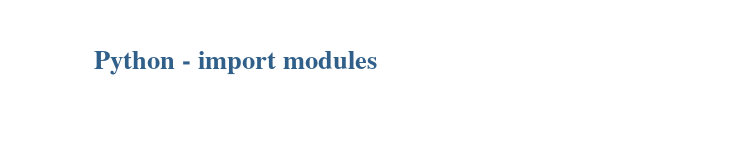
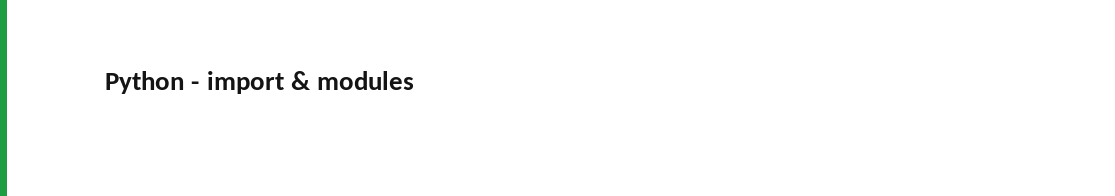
(277, 63) none -> [290,71,311,90] &

